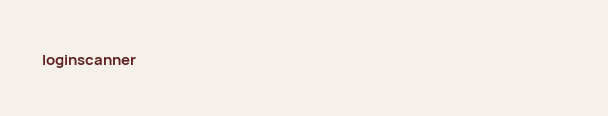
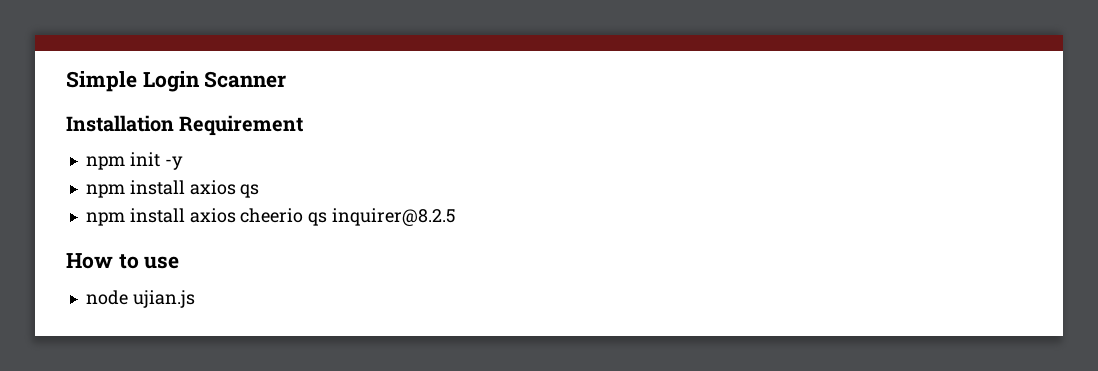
[42,55,136,68] loginscanner -> [66,71,287,92] [66,115,304,136] [85,152,183,170] [85,180,260,198] [85,208,457,226] [66,253,180,269] [85,290,195,308] Simple Login Scanner // Installation Requirement // npm init -y // npm install axios qs // npm install axios cheerio qs inquirer@8.2.5 // How to use // node ujian.js

